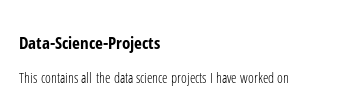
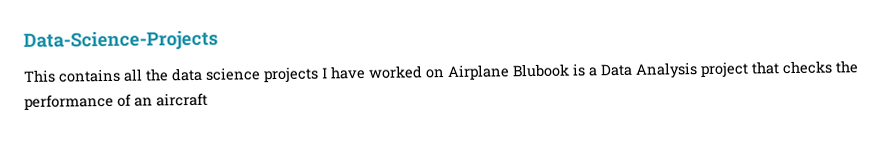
(290, 79) none -> [447,60,859,80] [24,92,208,110] Airplane Blubook is a Data Analysis project that checks the performance of an aircraft

